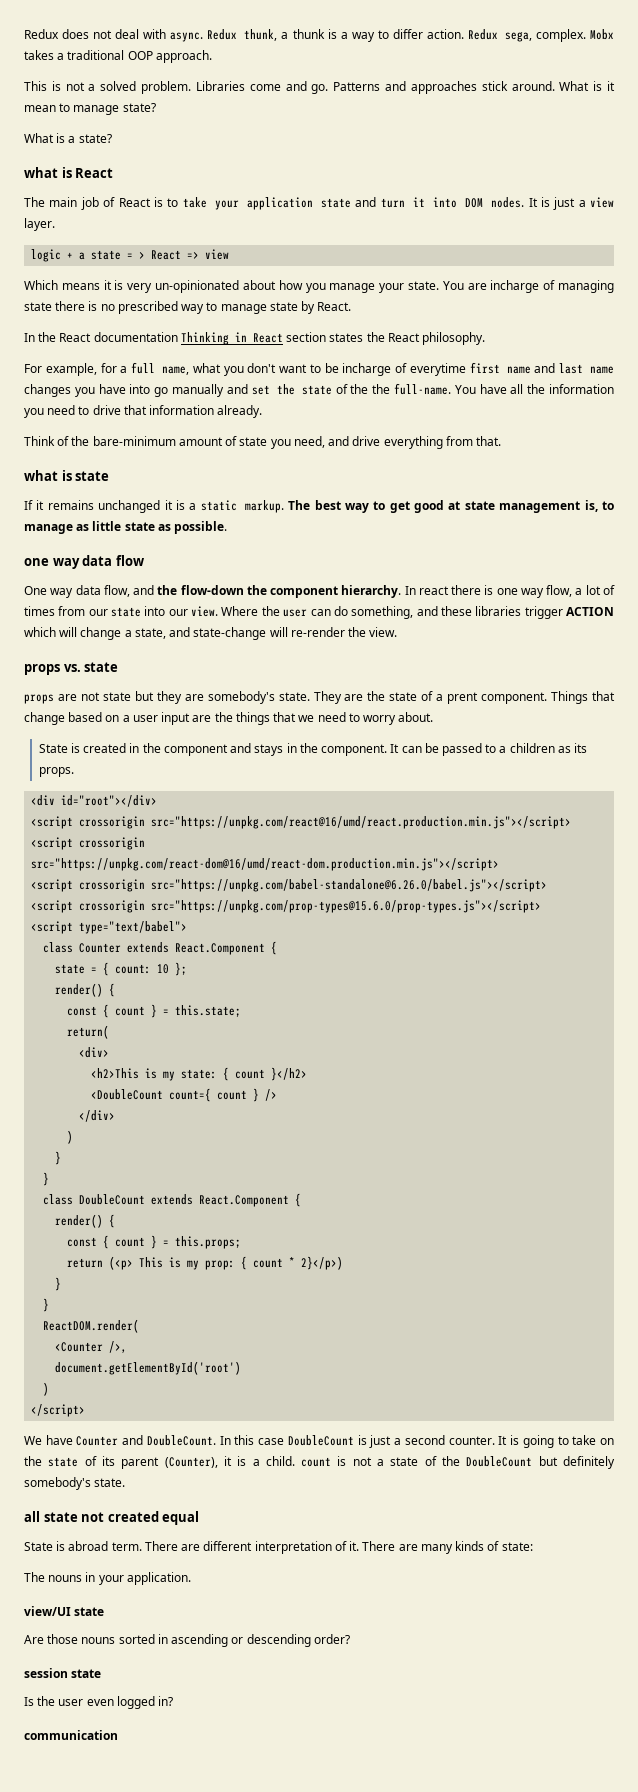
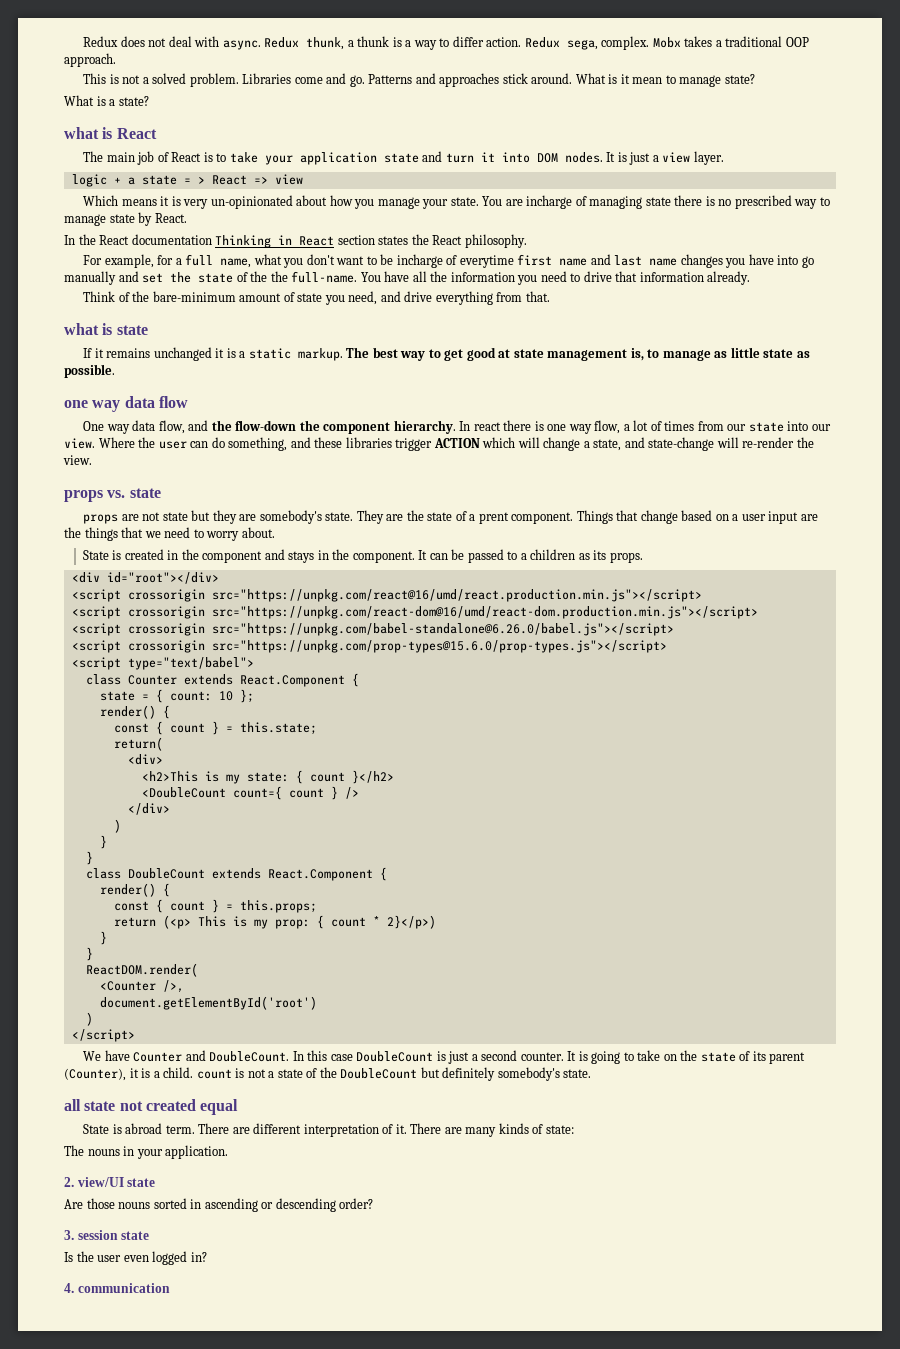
(191, 1578) none -> [64,1177,74,1187] 2.
(350, 1639) none -> [64,1230,74,1240] 3.
(174, 1701) none -> [64,1283,74,1293] 4.

